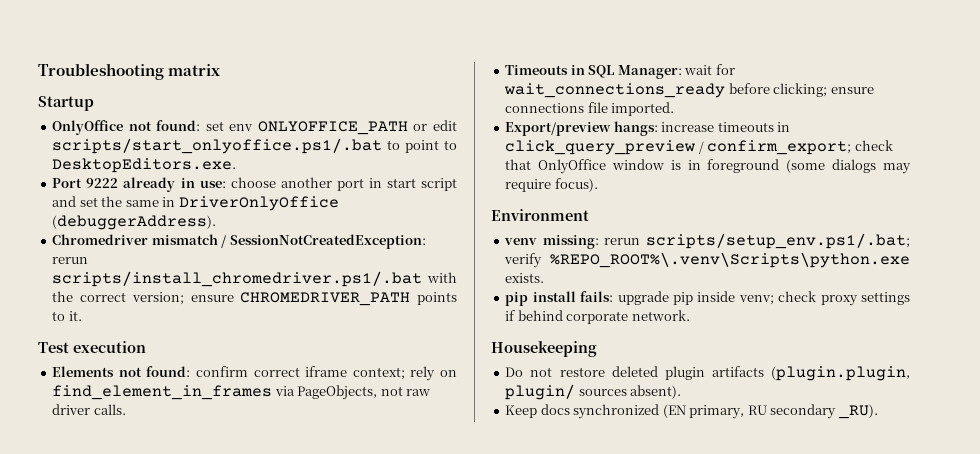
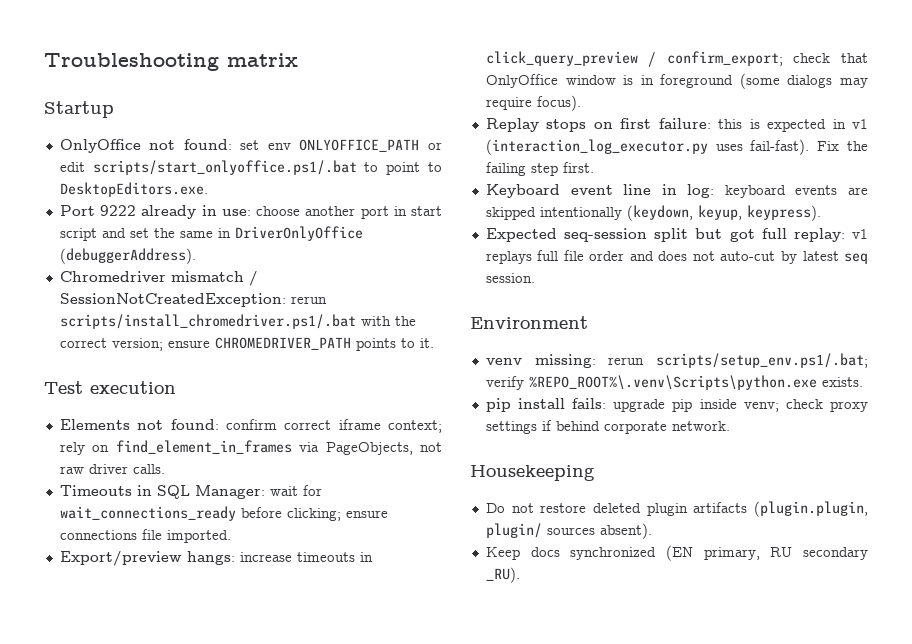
(598, 185) none -> [485,118,868,132] [485,139,868,155] [485,162,594,176] [485,184,868,198] [485,205,821,221] [485,228,868,242] [485,250,868,264] [485,273,535,283] // Replay stops on first failure: this is expected in v1 (interaction_log_executor.py uses fail-fast). Fix the failing step first. // Keyboard event line in log: keyboard events are skipped intentionally (keydown, keyup, keypress). // Expected seq-session split but got full replay: v1 replays full file order and does not auto-cut by latest seq session.

